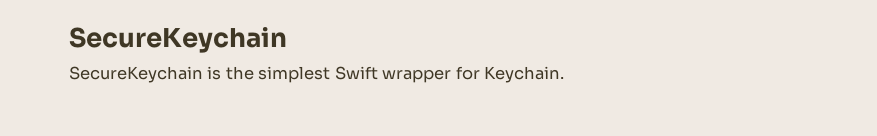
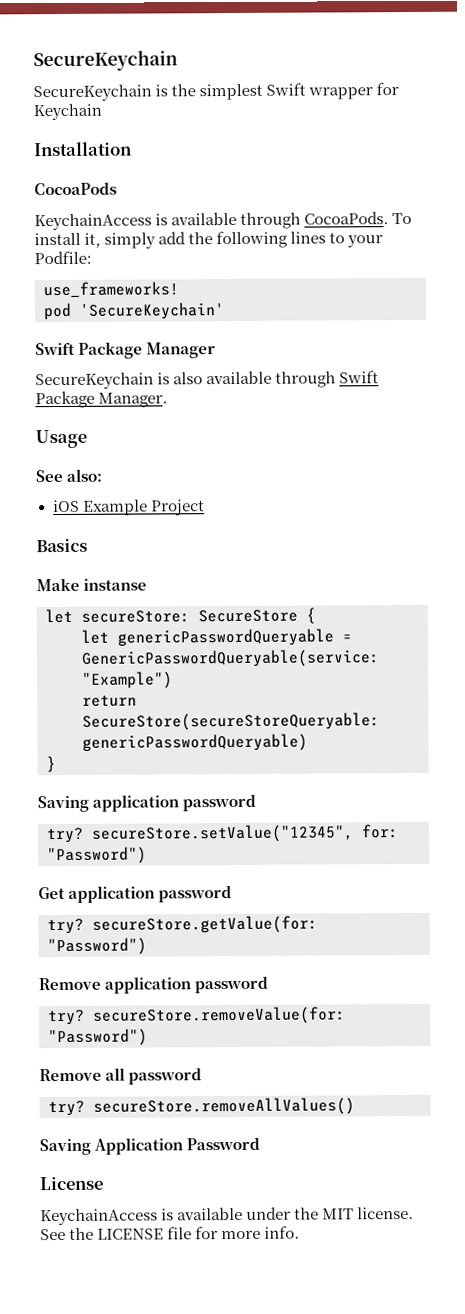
[484,66,565,83] Keychain. -> [33,103,102,121] [34,141,132,157] [34,182,117,196] [34,211,413,231] [34,230,384,249] [34,250,92,265] [43,281,179,299] [43,302,225,321] [35,341,217,359] [35,370,380,390] [35,390,169,409] [35,429,87,449] [35,468,103,483] [52,499,205,516] [36,538,88,553] [36,577,148,592] [45,607,316,624] [81,628,352,647] [81,649,380,668] [82,671,173,689] [82,694,137,707] [82,712,380,731] [82,733,308,752] [46,756,56,773] [37,794,257,813] [46,824,399,844] [47,846,147,865] [38,885,233,903] [47,915,318,935] [47,937,147,956] [38,976,269,994] [48,1006,346,1026] [48,1028,148,1047] [39,1067,203,1085] [48,1097,355,1117] [39,1137,261,1156] [39,1176,104,1191] [40,1206,415,1226] [40,1225,301,1241] Keychain // Installation // CocoaPods // KeychainAccess is available through CocoaPods. To install it, simply add the following lines to your Podfile: // use_frameworks! // pod 'SecureKeychain' // Swift Package Manager // SecureKeychain is also available through Swift Package Manager. // Usage // See also: // iOS Example Project // Basics // Make instanse // let secureStore: SecureStore { // let genericPasswordQueryable = GenericPasswordQueryable(service: "Example") // return SecureStore(secureStoreQueryable: genericPasswordQueryable) // } // Saving application password // try? secureStore.setValue("12345", for: "Password") // Get application password // try? secureStore.getValue(for: "Password") // Remove application password // try? secureStore.removeValue(for: "Password") // Remove all password // try? secureStore.removeAllValues() // Saving Application Password // License // KeychainAccess is available under the MIT license. See the LICENSE file for more info.

